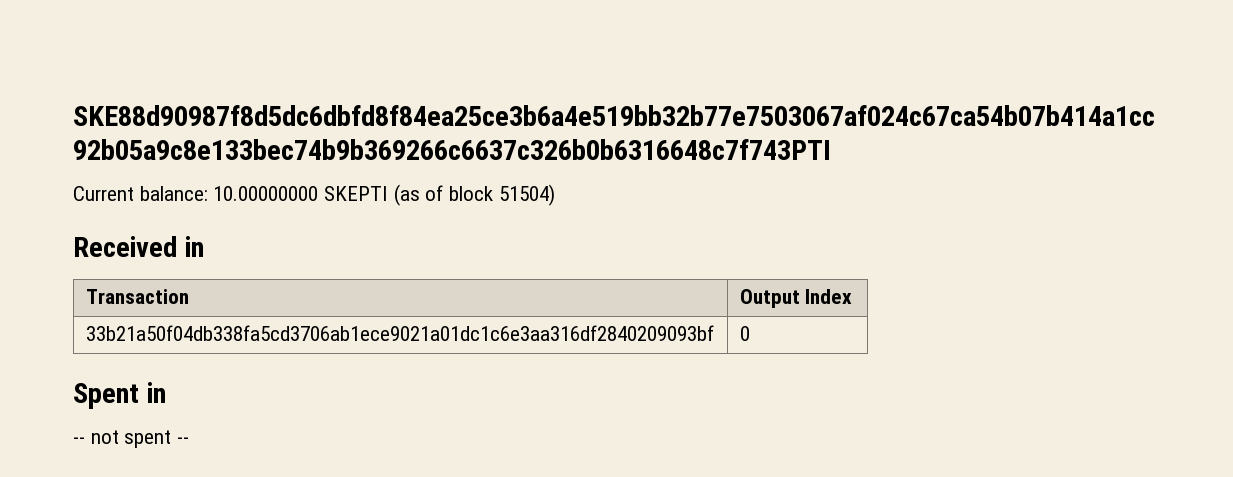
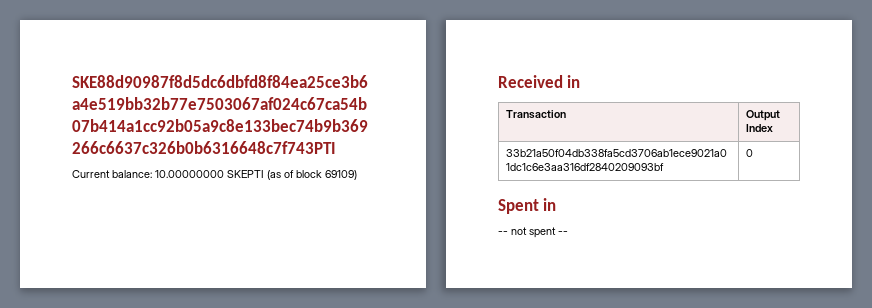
[498,184,555,206] 51504) -> [325,170,357,180] 69109)

